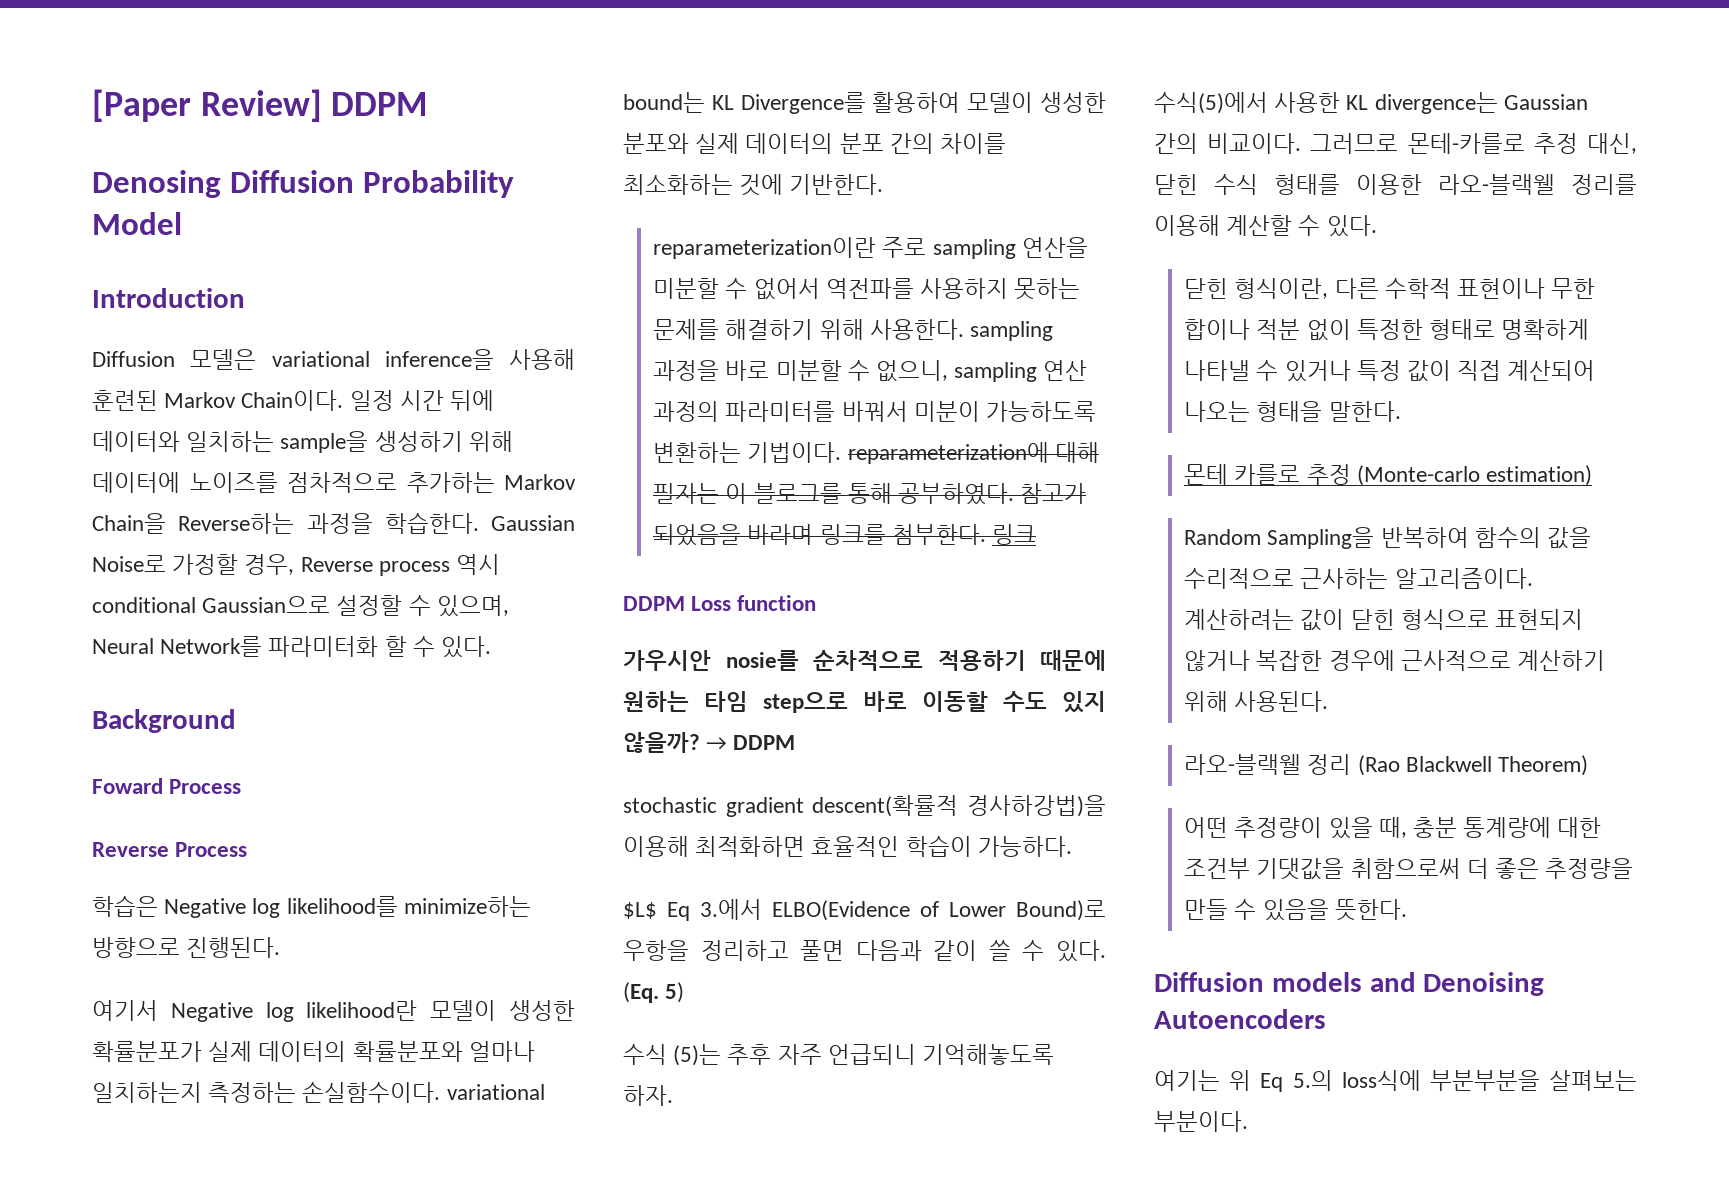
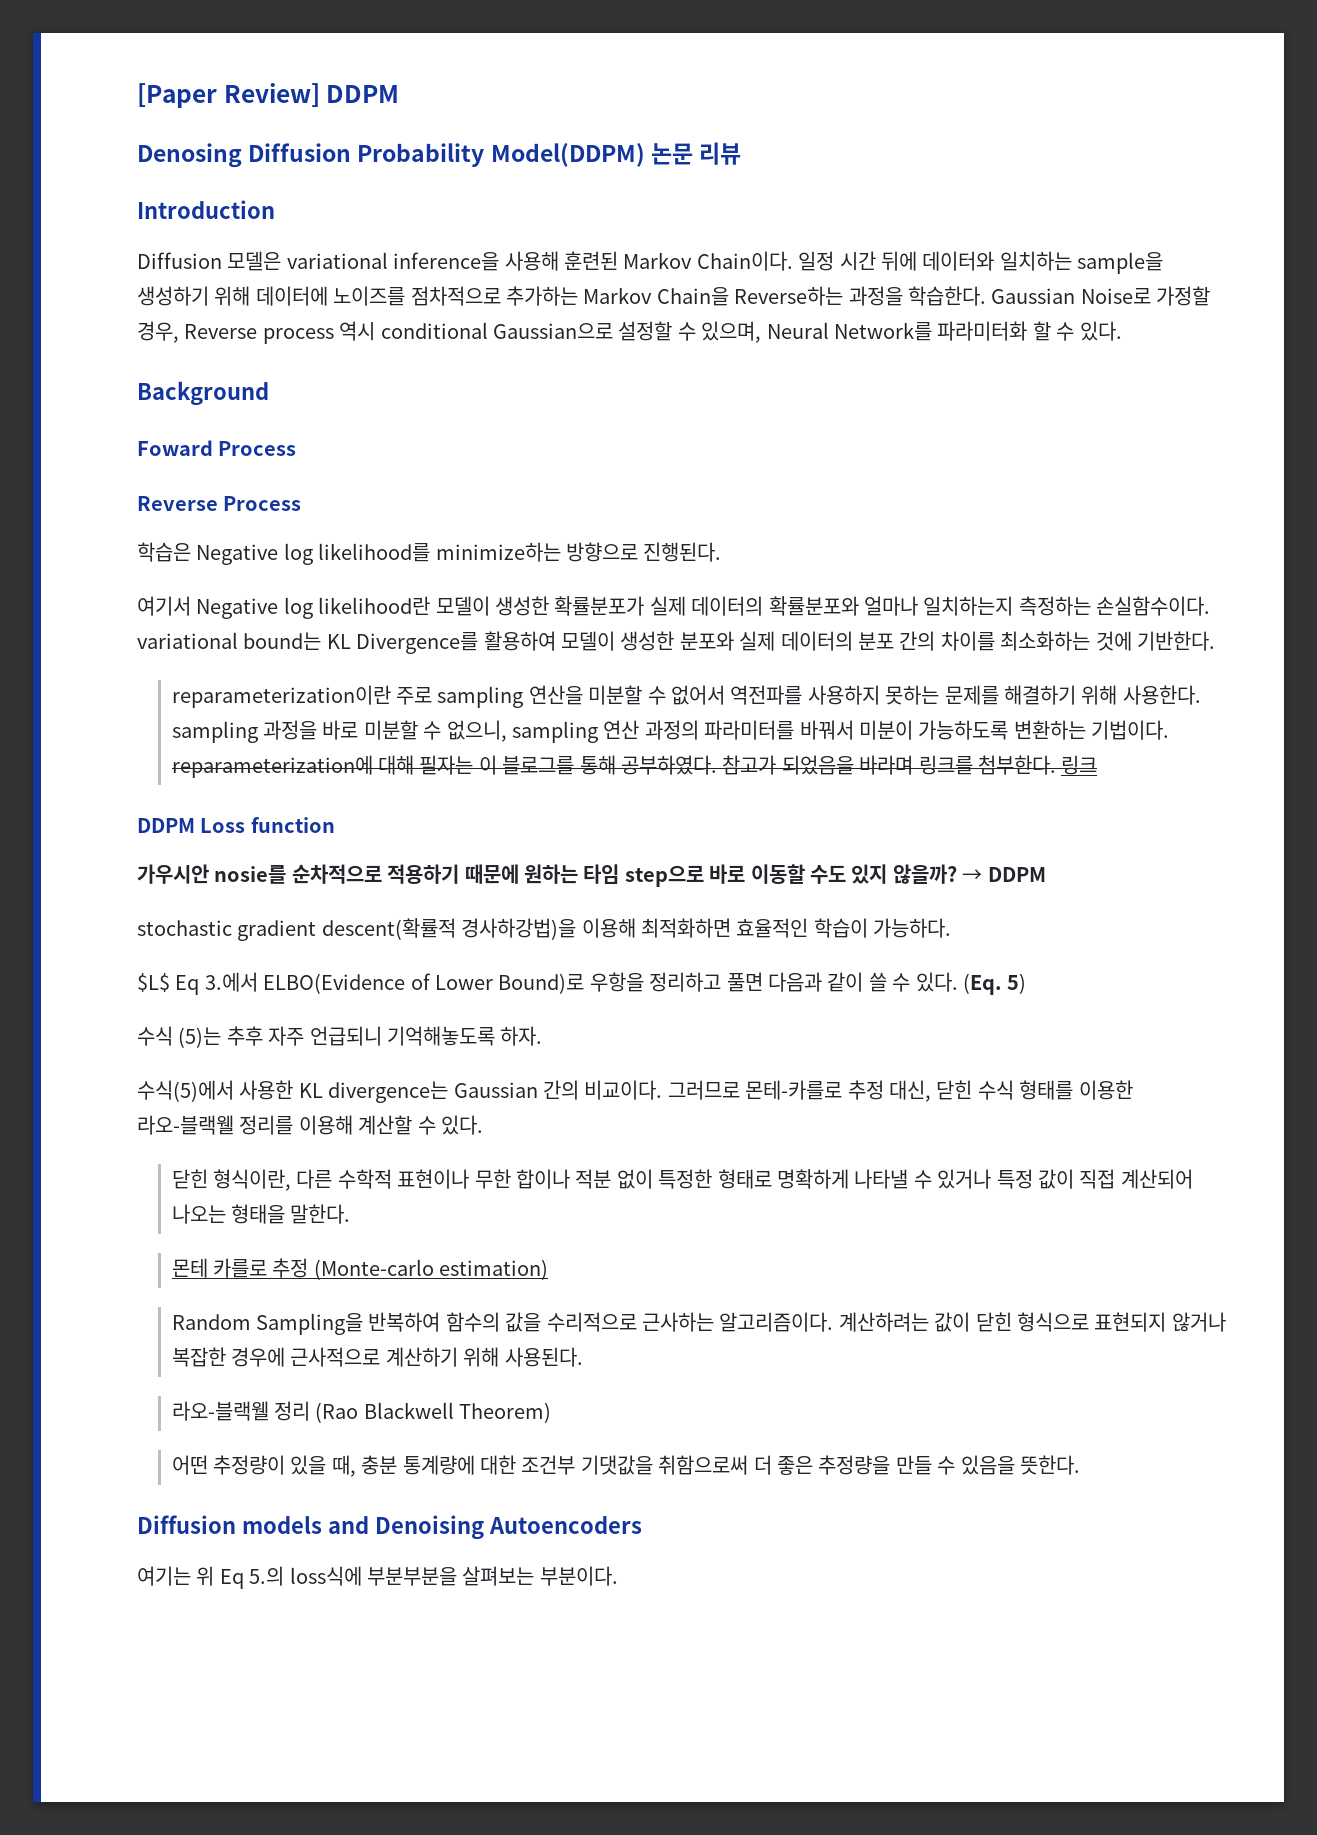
[92,212,182,235] Model -> [490,142,742,167] Model(DDPM) 논문 리뷰

